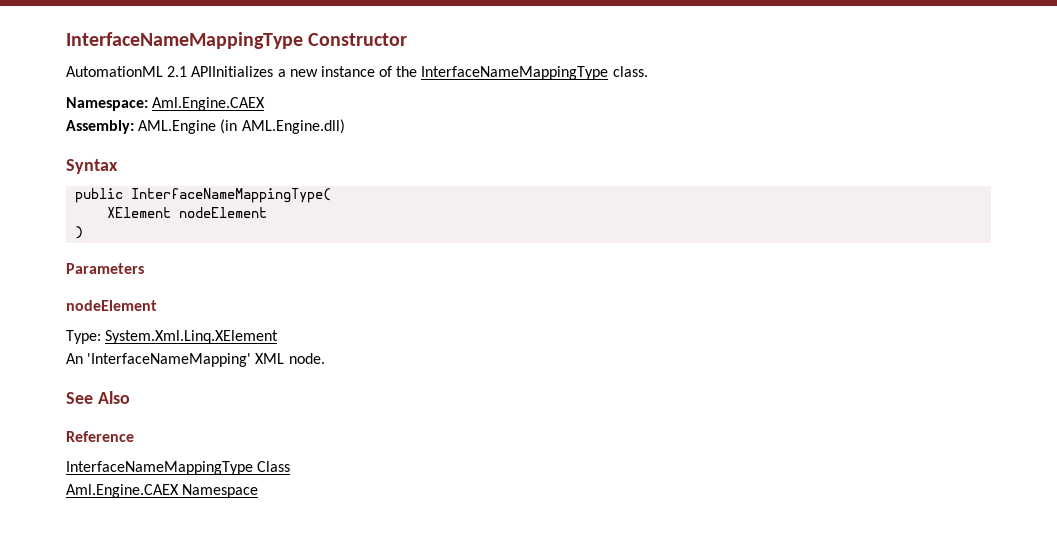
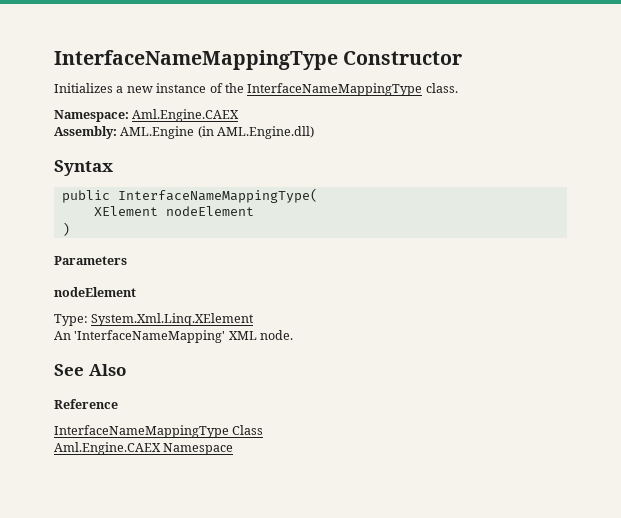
[66,66,274,77] AutomationML 2.1 APIInitializes -> [54,83,113,93] Initializes

